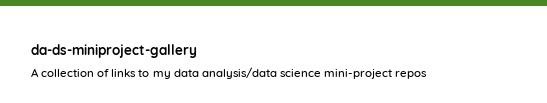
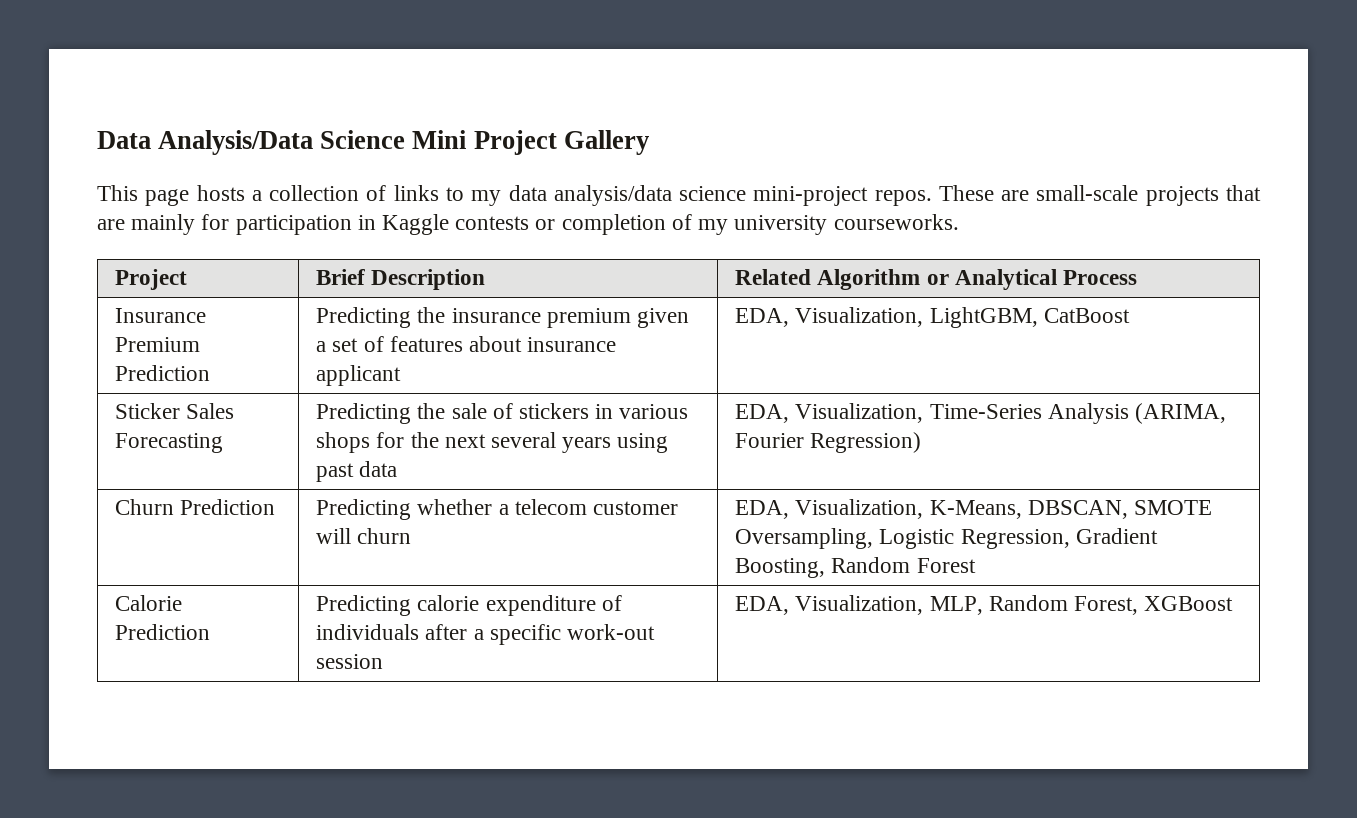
[31,44,197,58] [31,68,39,77] da-ds-miniproject-gallery // A -> [97,130,649,155] [97,185,262,206] Data Analysis/Data Science Mini Project Gallery // This page hosts a
[395,71,428,79] repos -> [874,185,1262,206] [97,214,959,235] [115,269,188,290] [316,269,486,290] [735,269,1137,290] [115,308,207,323] [115,337,201,352] [115,365,211,381] [316,307,689,328] [316,336,617,352] [316,365,402,386] [735,307,1130,328] [115,403,235,419] [115,433,224,453] [316,403,689,424] [316,432,669,453] [316,461,398,482] [735,403,1226,424] [735,432,922,453] [115,499,276,515] [316,499,678,520] [316,528,412,544] [735,499,1212,519] [735,528,1158,549] [735,557,976,578] [115,595,183,611] [115,624,211,640] [316,595,622,616] [316,624,655,645] [316,654,384,669] [735,595,1234,615] repos. These are small-scale projects that are mainly for participation in Kaggle contests or completion of my university courseworks. // Project | Brief Description | Related Algorithm or Analytical Process // Insurance Premium Prediction | Predicting the insurance premium given a set of features about insurance applicant | EDA, Visualization, LightGBM, CatBoost // Sticker Sales Forecasting | Predicting the sale of stickers in various shops for the next several years using past data | EDA, Visualization, Time-Series Analysis (ARIMA, Fourier Regression) // Churn Prediction | Predicting whether a telecom customer will churn | EDA, Visualization, K-Means, DBSCAN, SMOTE Oversampling, Logistic Regression, Gradient Boosting, Random Forest // Calorie Prediction | Predicting calorie expenditure of individuals after a specific work-out session | EDA, Visualization, MLP, Random Forest, XGBoost

